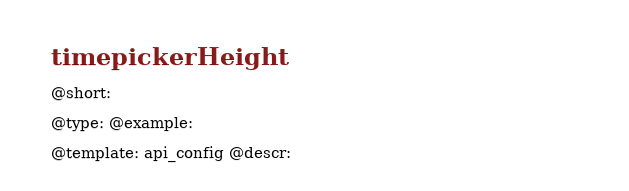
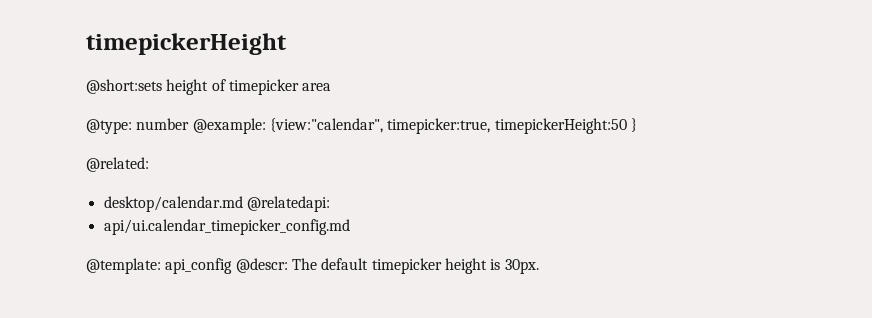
[50,87,112,101] @short: -> [86,79,332,95] @short:sets height of timepicker area
(105, 124) none -> [136,118,190,130] number
[51,146,292,163] // @template: api_config @descr: -> [269,118,637,134] [86,157,149,172] [103,196,330,212] [103,219,350,235] [86,258,539,274] {view:"calendar", timepicker:true, timepickerHeight:50 } // @related: // desktop/calendar.md @relatedapi: // api/ui.calendar_timepicker_config.md // @template: api_config @descr: The default timepicker height is 30px.

